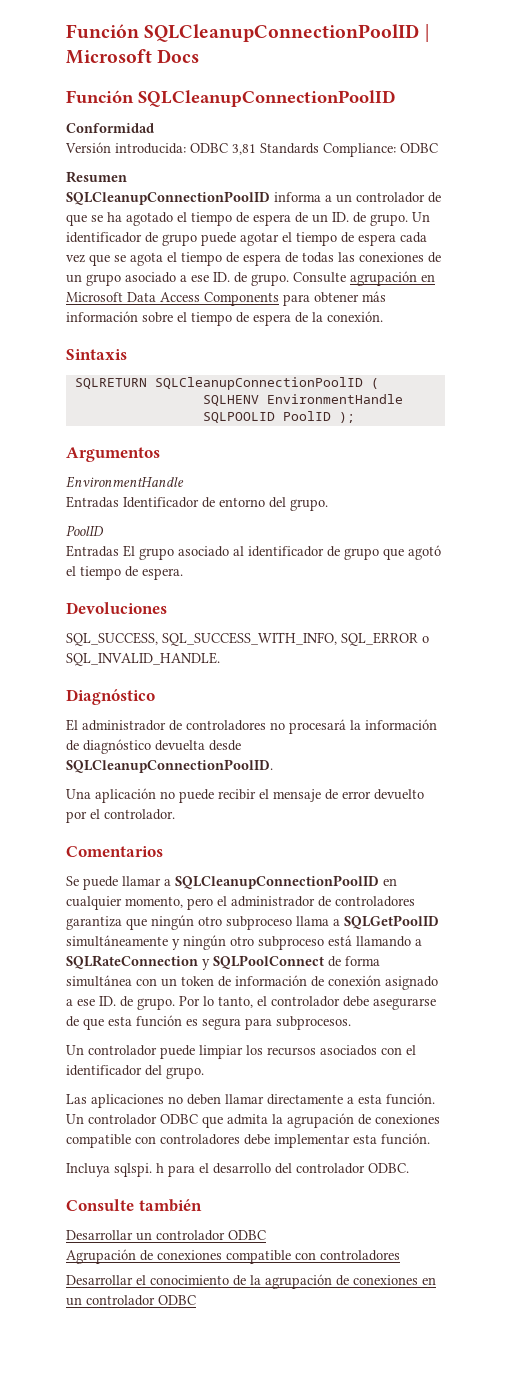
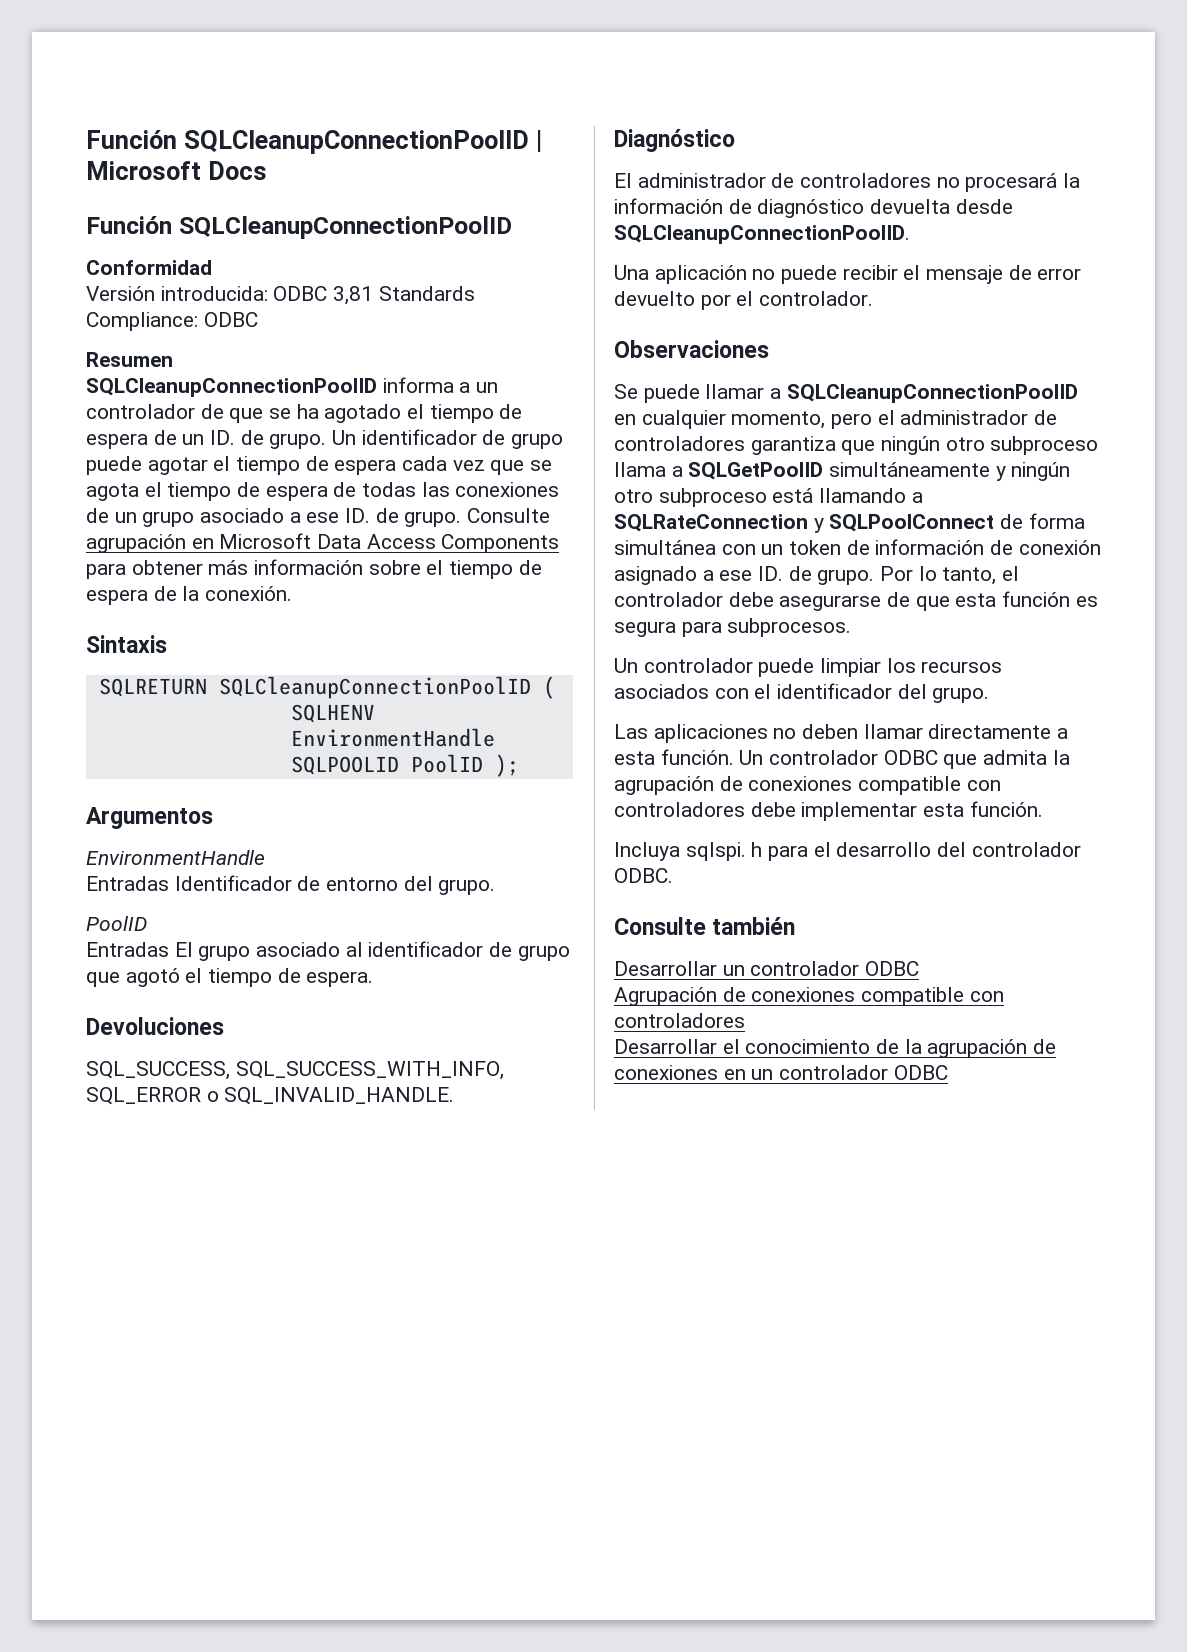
[66,846,163,857] Comentarios -> [614,340,769,358] Observaciones

